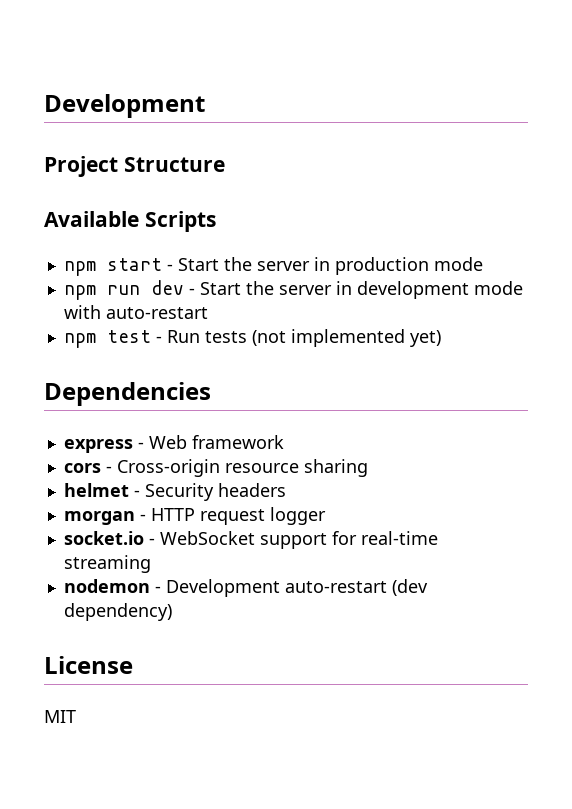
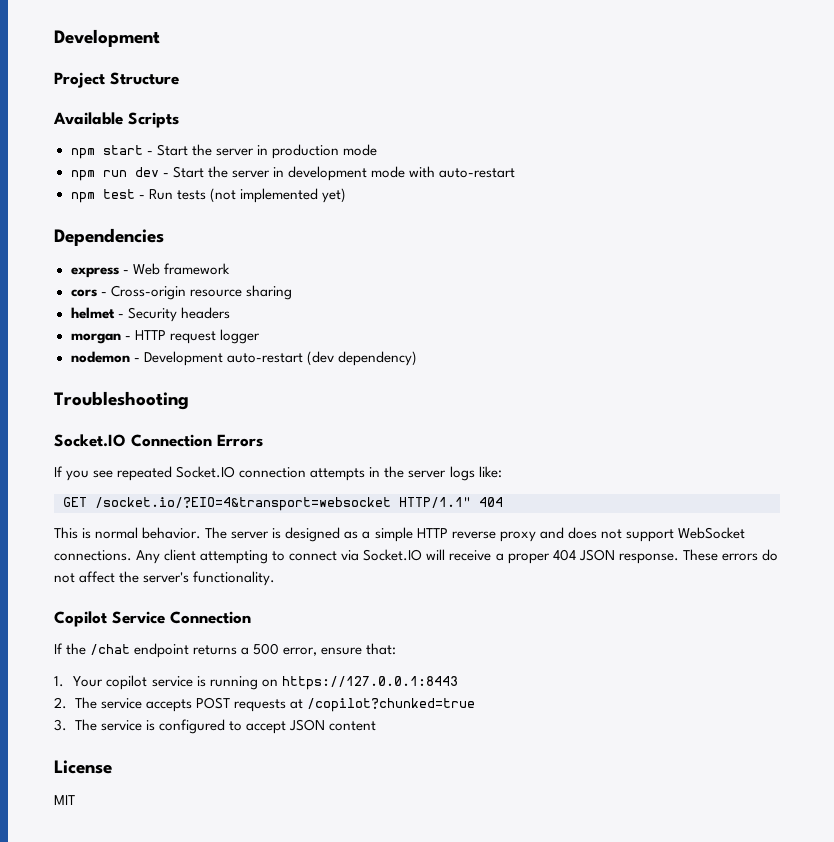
[63,531,438,549] [63,555,151,573] // socket.io - WebSocket support for real-time streaming -> (260, 336) none
(172, 612) none -> [54,391,189,410] [54,434,263,447] [54,466,502,481] [63,497,503,511] [54,527,745,542] [54,549,778,564] [54,571,276,586] [54,611,251,627] [54,643,397,658] [54,675,458,690] [54,697,475,712] [54,719,376,734] // Troubleshooting // Socket.IO Connection Errors // If you see repeated Socket.IO connection attempts in the server logs like: // GET /socket.io/?EIO=4&transport=websocket HTTP/1.1" 404 // This is normal behavior. The server is designed as a simple HTTP reverse proxy and does not support WebSocket connections. Any client attempting to connect via Socket.IO will receive a proper 404 JSON response. These errors do not affect the server's functionality. // Copilot Service Connection // If the /chat endpoint returns a 500 error, ensure that: // 1. Your copilot service is running on https://127.0.0.1:8443 // 2. The service accepts POST requests at /copilot?chunked=true // 3. The service is configured to accept JSON content

